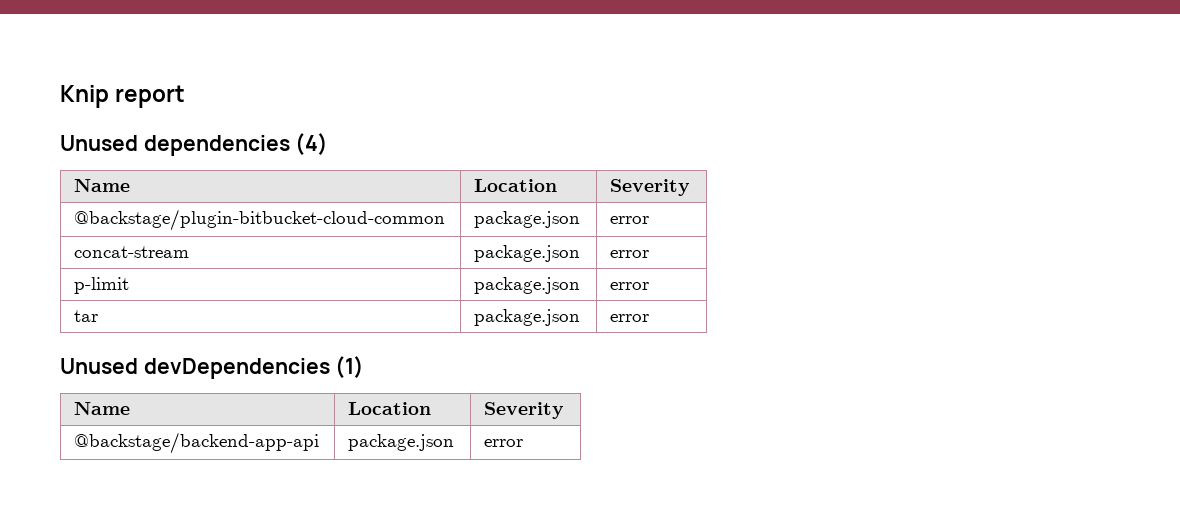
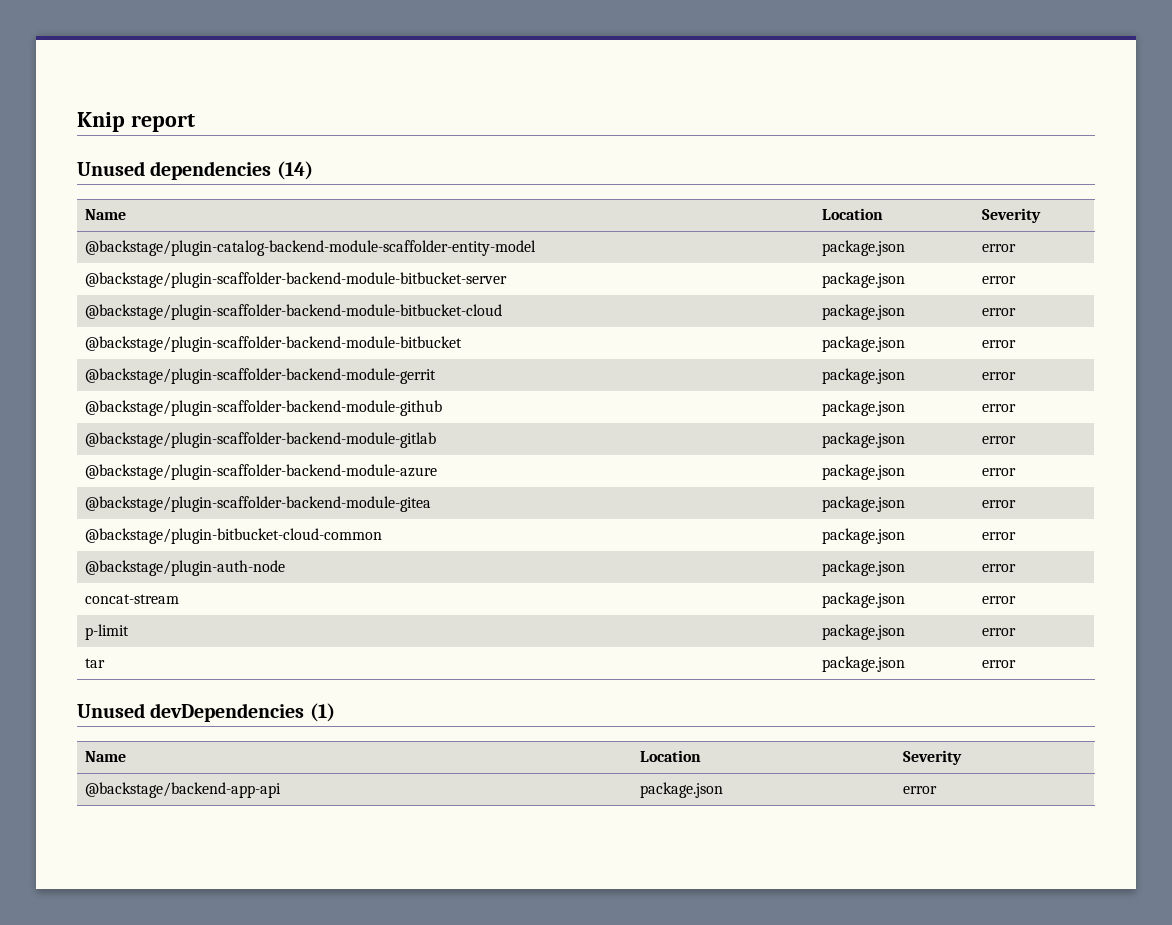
[295,133,329,155] [74,179,131,192] [474,179,558,192] [610,179,691,196] (4) // Name | Location | Severity -> [276,161,313,180] [85,209,127,220] [822,208,884,220] [982,208,1042,223] [85,240,537,256] [822,240,906,256] [982,244,1017,252] [85,272,508,288] [822,272,906,288] [982,276,1017,284] [85,304,503,320] [822,304,906,320] [982,308,1017,316] [85,336,463,352] [822,336,906,352] [982,340,1017,348] [85,368,437,384] [822,368,906,384] [982,372,1017,380] [85,400,443,416] [822,400,906,416] [982,404,1017,412] [85,432,437,448] [822,432,906,448] [982,436,1017,444] [85,464,438,480] [822,464,906,480] [982,468,1017,476] [85,496,432,512] [822,496,906,512] [982,500,1017,508] (14) // Name | Location | Severity // @backstage/plugin-catalog-backend-module-scaffolder-entity-model | package.json | error // @backstage/plugin-scaffolder-backend-module-bitbucket-server | package.json | error // @backstage/plugin-scaffolder-backend-module-bitbucket-cloud | package.json | error // @backstage/plugin-scaffolder-backend-module-bitbucket | package.json | error // @backstage/plugin-scaffolder-backend-module-gerrit | package.json | error // @backstage/plugin-scaffolder-backend-module-github | package.json | error // @backstage/plugin-scaffolder-backend-module-gitlab | package.json | error // @backstage/plugin-scaffolder-backend-module-azure | package.json | error // @backstage/plugin-scaffolder-backend-module-gitea | package.json | error
(650, 220) none -> [85,560,286,576] [822,560,906,576] [982,564,1017,572] // @backstage/plugin-auth-node | package.json | error

